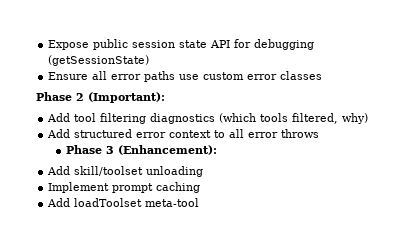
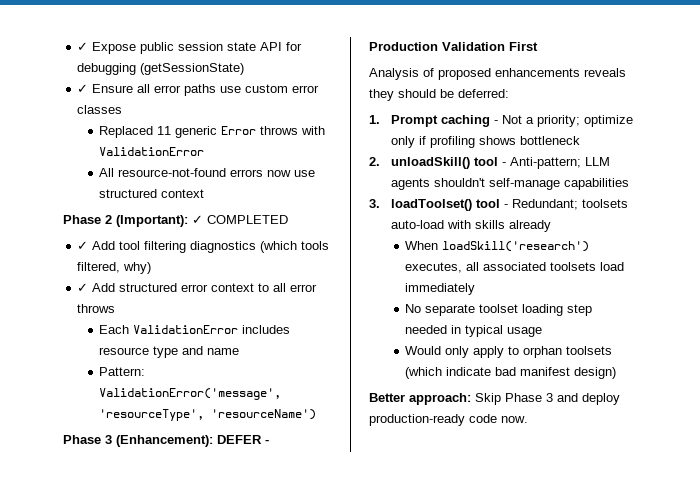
(48, 45) none -> [77,42,89,51] ✓
(150, 60) none -> [77,84,89,93] ✓
(323, 75) none -> [99,126,326,138] [99,147,205,156] [99,168,316,177] [99,189,205,198] // Replaced 11 generic Error throws with ValidationError // All resource-not-found errors now use structured context
(165, 97) // -> [192,215,288,224] [77,241,89,250] ✓ COMPLETED // ✓
(369, 118) none -> [77,283,89,292] ✓
[66,145,218,155] [47,166,204,177] [48,182,201,193] [47,198,200,207] Phase 3 (Enhancement): // Add skill/toolset unloading // Implement prompt caching // Add loadToolset meta-tool -> [99,325,291,334] [99,346,240,358] [99,367,146,376] [99,388,282,400] [99,409,317,421] [63,435,269,447] [369,42,538,51] [369,68,626,80] [369,89,509,101] [369,115,634,127] [391,136,581,148] [369,157,611,169] [391,178,630,190] [369,199,629,211] [391,220,552,232] [405,241,590,252] [405,262,625,273] [405,283,476,295] [405,304,593,316] [405,325,543,337] [405,346,613,358] [405,367,617,379] [369,393,620,405] [369,414,528,426] Each ValidationError includes resource type and name // Pattern: ValidationError('message', 'resourceType', 'resourceName') // Phase 3 (Enhancement): DEFER - Production Validation First // Analysis of proposed enhancements reveals they should be deferred: // 1. Prompt caching - Not a priority; optimize only if profiling shows bottleneck // 2. unloadSkill() tool - Anti-pattern; LLM agents shouldn't self-manage capabilities // 3. loadToolset() tool - Redundant; toolsets auto-load with skills already // When loadSkill('research') executes, all associated toolsets load immediately // No separate toolset loading step needed in typical usage // Would only apply to orphan toolsets (which indicate bad manifest design) // Better approach: Skip Phase 3 and deploy production-ready code now.

